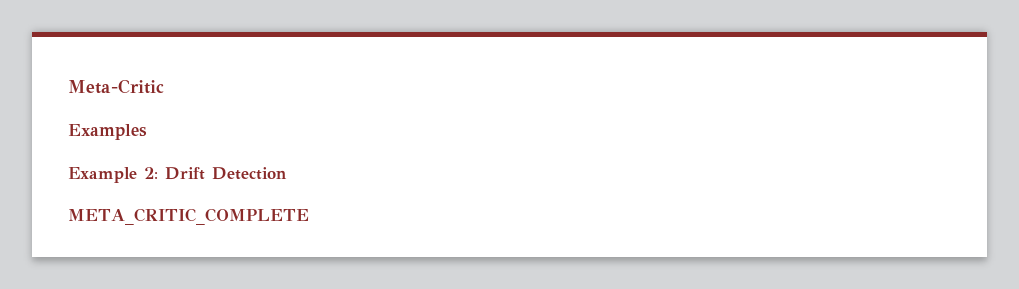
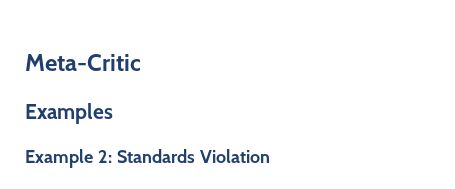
[165,167,287,180] [68,208,309,225] Drift Detection // META_CRITIC_COMPLETE -> [116,149,270,163] Standards Violation

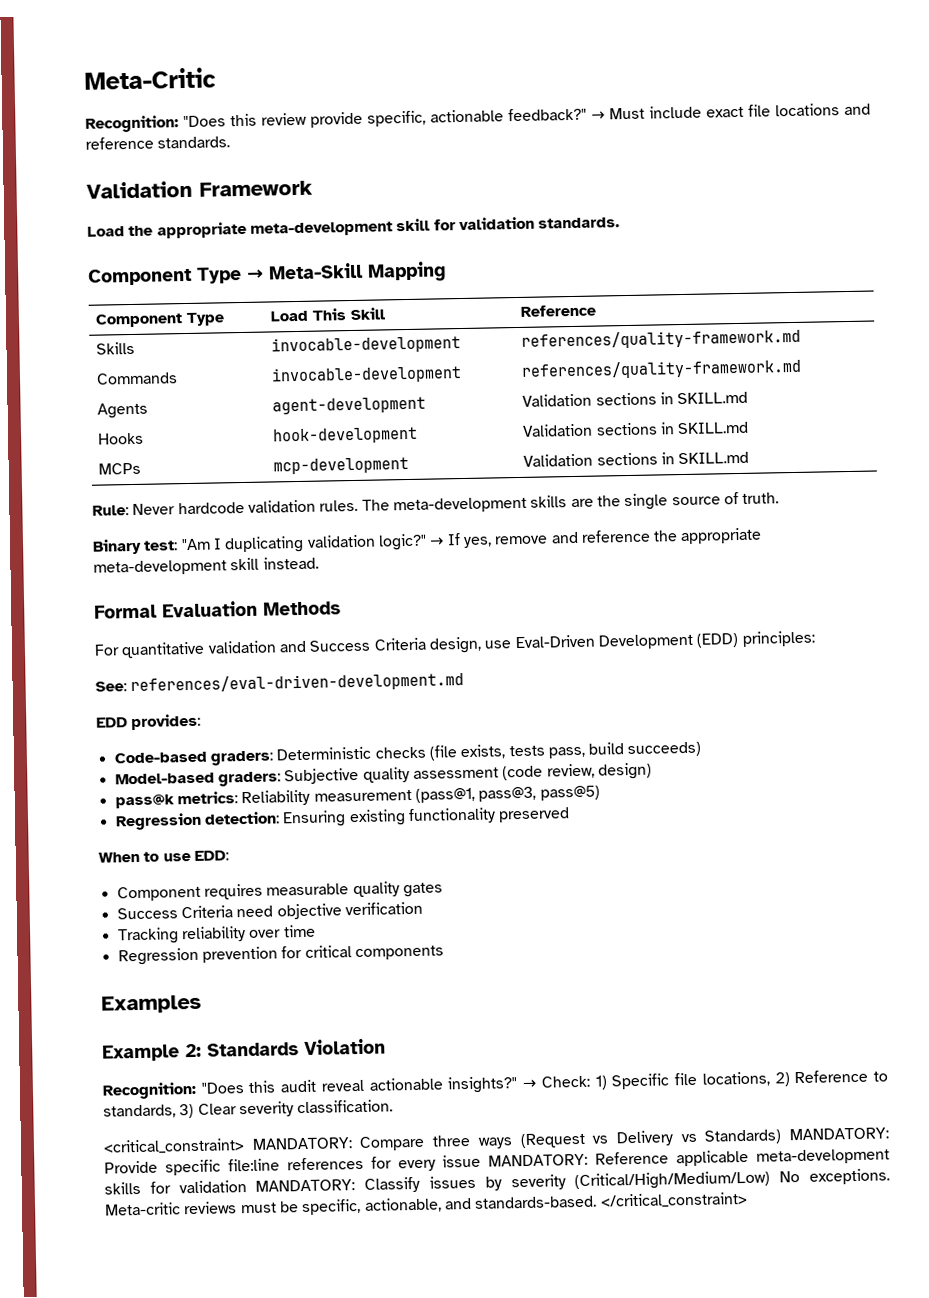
(141, 62) none -> [85,103,871,133] [85,136,231,150] [86,180,313,199] [87,216,621,239] [88,261,446,286] [95,312,226,328] [270,307,387,322] [520,304,597,317] [96,341,136,355] [271,335,462,355] [521,328,802,350] [96,372,179,385] [271,365,463,385] [521,358,803,380] [97,402,149,419] [272,396,427,415] [522,391,749,407] [98,432,145,445] [272,426,419,445] [522,421,750,437] [98,462,142,475] [273,456,410,475] [523,451,750,467] [92,492,780,516] [92,527,763,555] [93,556,319,576] [94,600,341,619] [94,630,815,659] [95,672,465,695] [96,713,202,731] [113,741,702,766] [114,762,652,787] [114,785,600,809] [114,807,571,831] [98,850,229,863] [116,881,443,902] [116,901,423,920] [117,924,316,945] [117,945,444,966] // Recognition: "Does this review provide specific, actionable feedback?" → Must include exact file locations and reference standards. // Validation Framework // Load the appropriate meta-development skill for validation standards. // Component Type → Meta-Skill Mapping // Component Type | Load This Skill | Reference // Skills | invocable-development | references/quality-framework.md // Commands | invocable-development | references/quality-framework.md // Agents | agent-development | Validation sections in SKILL.md // Hooks | hook-development | Validation sections in SKILL.md // MCPs | mcp-development | Validation sections in SKILL.md // Rule: Never hardcode validation rules. The meta-development skills are the single source of truth. // Binary test: "Am I duplicating validation logic?" → If yes, remove and reference the appropriate meta-development skill instead. // Formal Evaluation Methods // For quantitative validation and Success Criteria design, use Eval-Driven Development (EDD) principles: // See: references/eval-driven-development.md // EDD provides: // Code-based graders: Deterministic checks (file exists, tests pass, build succeeds) // Model-based graders: Subjective quality assessment (code review, design) // pass@k metrics: Reliability measurement (pass@1, pass@3, pass@5) // Regression detection: Ensuring existing functionality preserved // When to use EDD: // Component requires measurable quality gates // Success Criteria need objective verification // Tracking reliability over time // Regression prevention for critical components
(270, 156) none -> [102,1069,889,1100] [103,1099,394,1119] [103,1127,890,1155] [104,1148,891,1176] [104,1168,890,1195] [105,1191,748,1216] // Recognition: "Does this audit reveal actionable insights?" → Check: 1) Specific file locations, 2) Reference to standards, 3) Clear severity classification. // <critical_constraint> MANDATORY: Compare three ways (Request vs Delivery vs Standards) MANDATORY: Provide specific file:line references for every issue MANDATORY: Reference applicable meta-development skills for validation MANDATORY: Classify issues by severity (Critical/High/Medium/Low) No exceptions. Meta-critic reviews must be specific, actionable, and standards-based. </critical_constraint>

